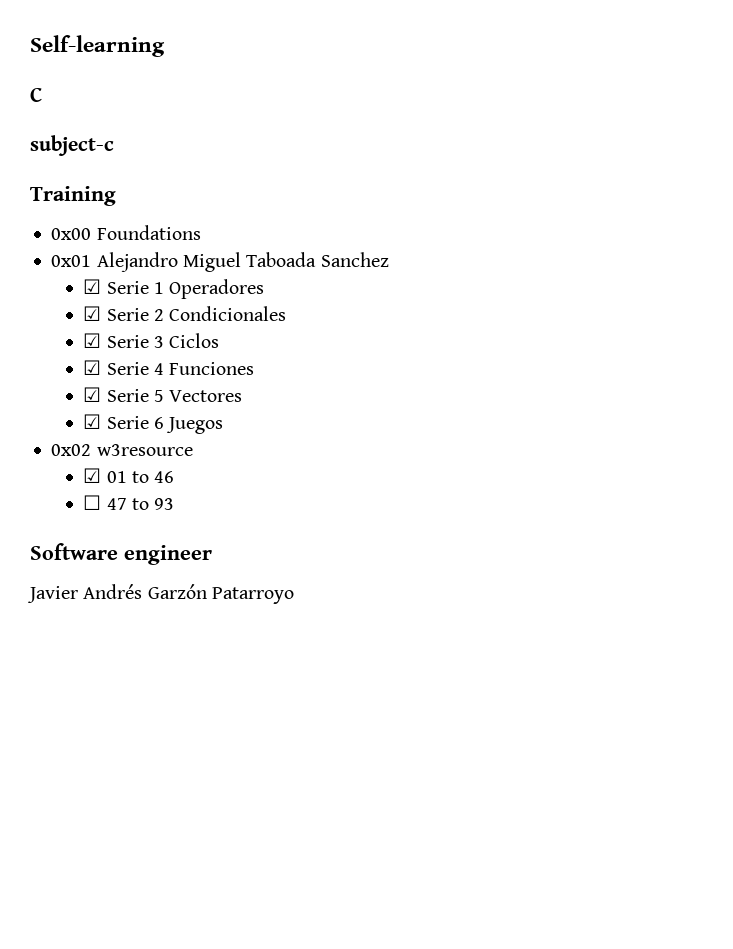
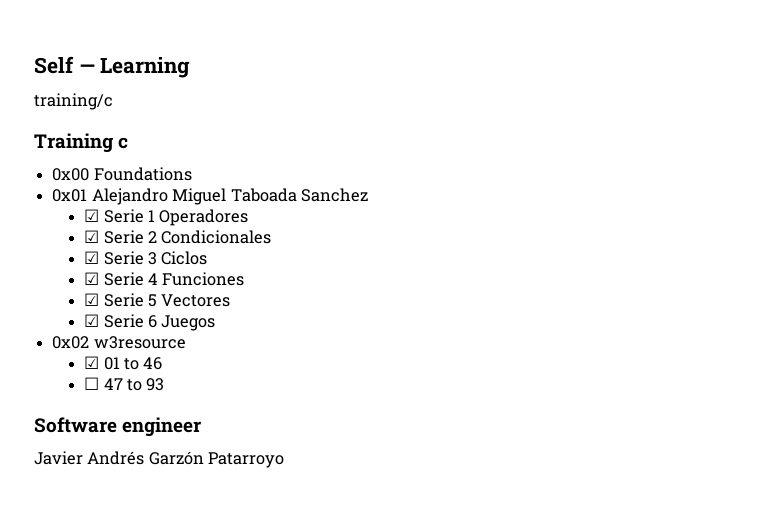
[30,35,165,57] [30,87,42,102] [30,135,114,156] Self-learning // C // subject-c -> [34,56,191,78] [34,93,113,110] Self ― Learning // training/c
(116, 196) none -> [118,137,129,149] c

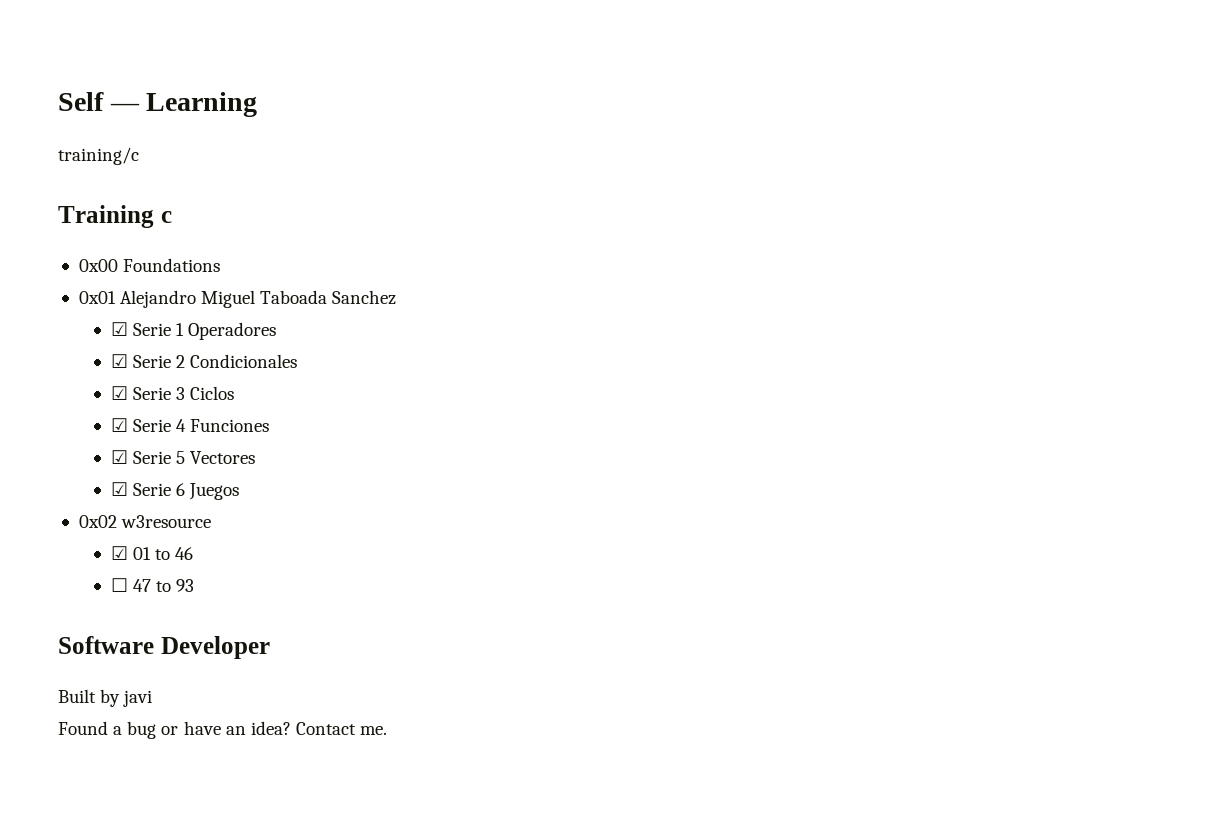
[122,417,202,437] [34,451,285,468] engineer // Javier Andrés Garzón Patarroyo -> [160,636,270,659] [58,689,153,707] [58,721,388,739] Developer // Built by javi // Found a bug or have an idea? Contact me.

